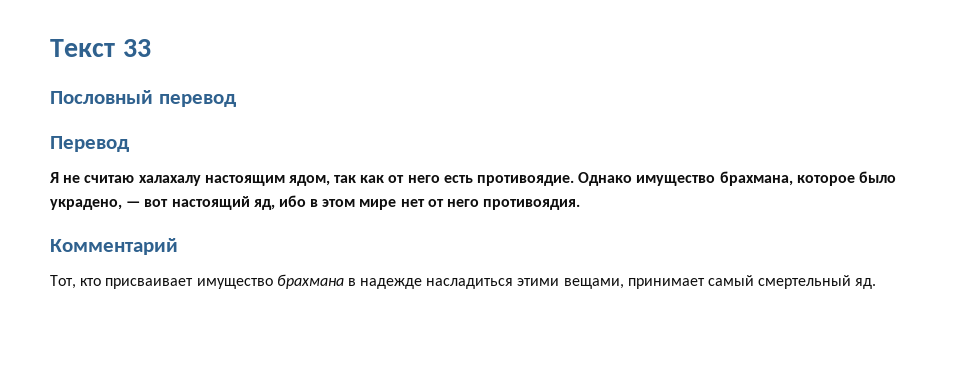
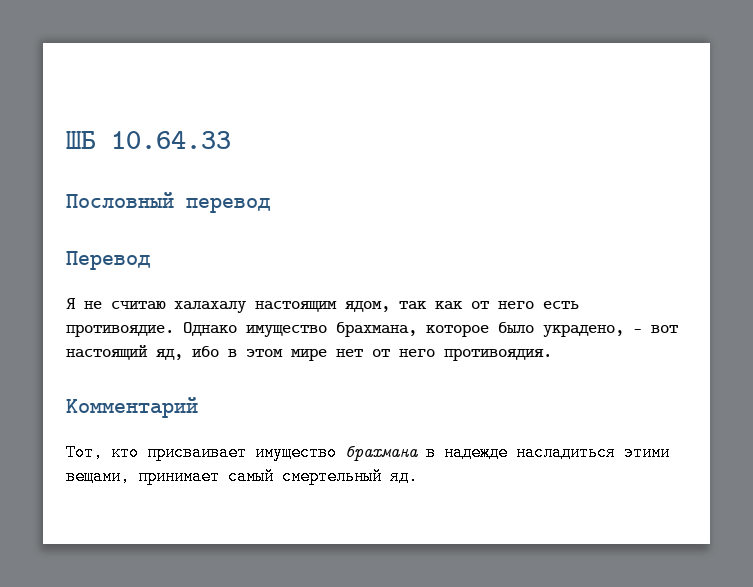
[50,39,151,57] Текст 33 -> [66,131,231,149] ШБ 10.64.33

